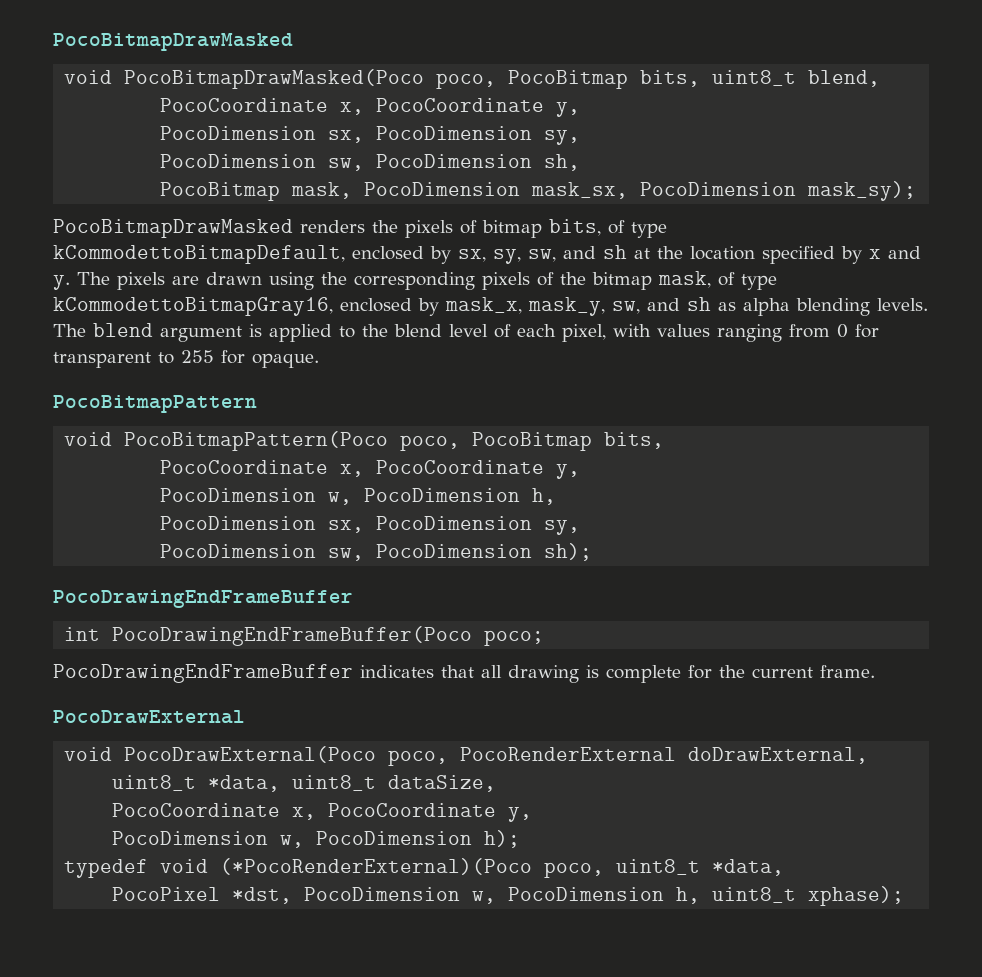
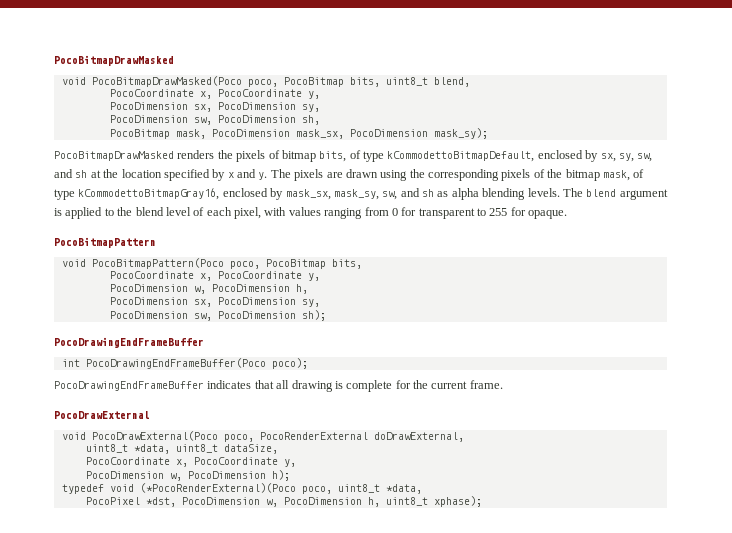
[445,297,605,316] mask_x, mask_y, -> [285,189,379,200] mask_sx, mask_sy,
[484,630,545,646] poco; -> [271,358,308,369] poco);

